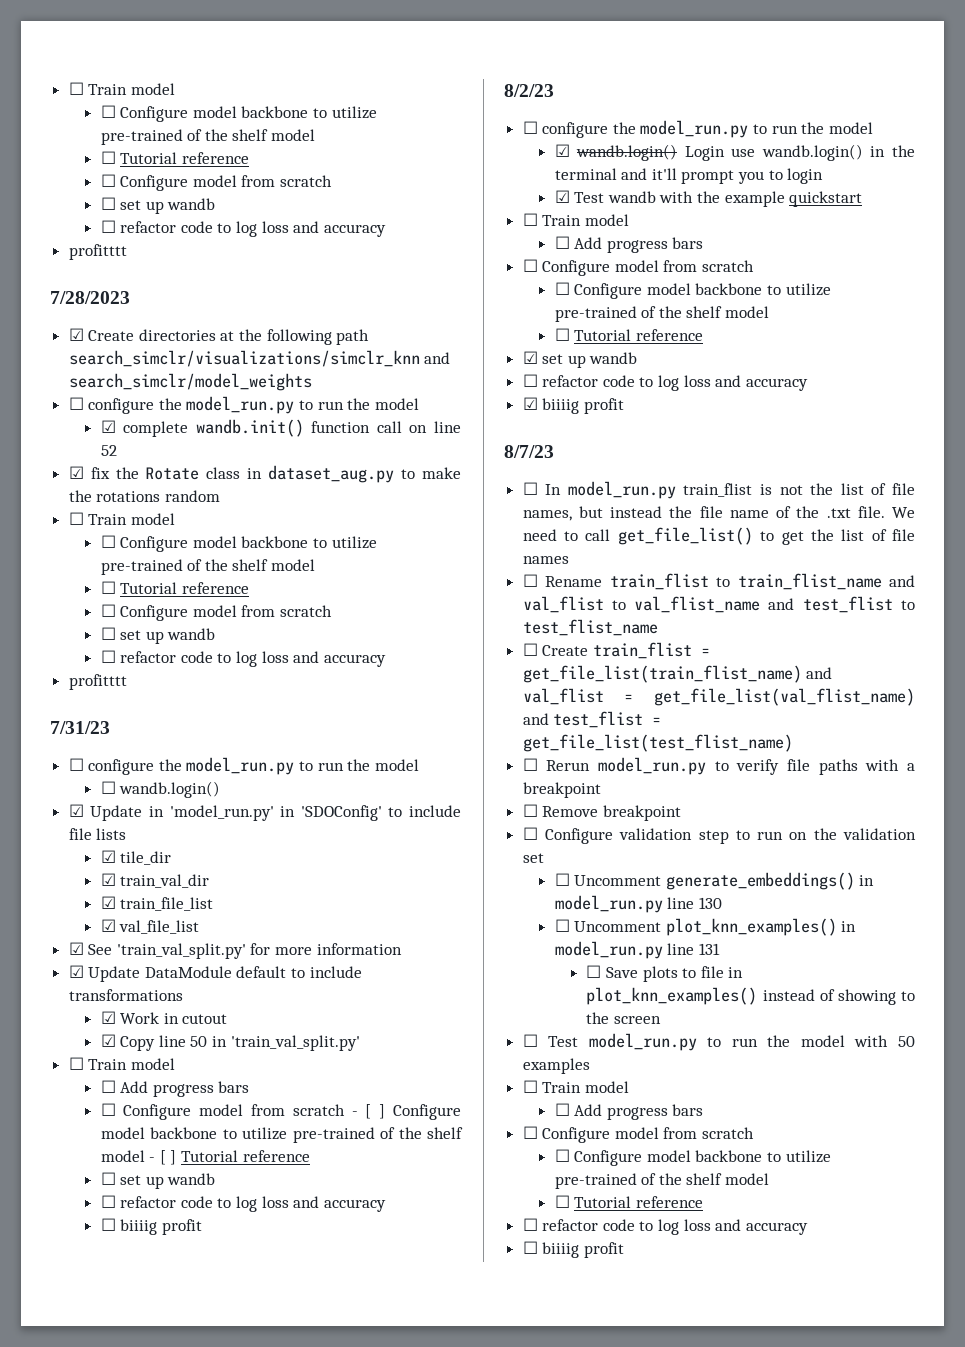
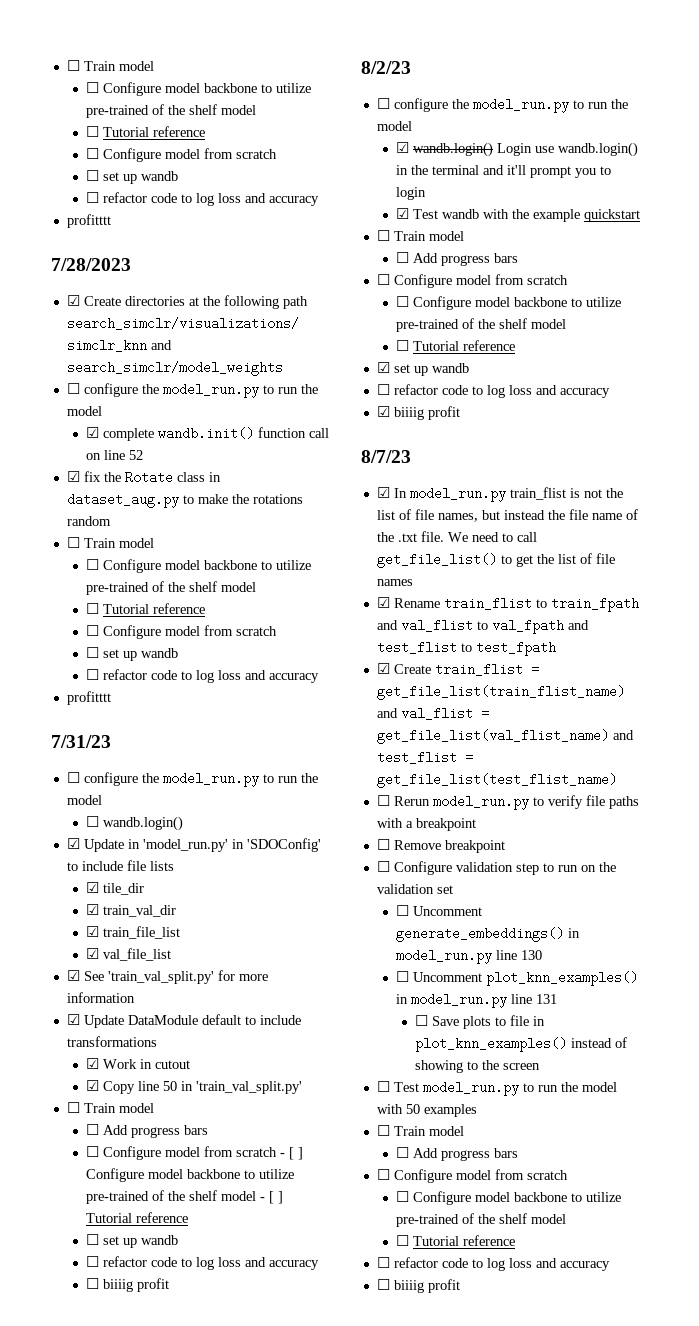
[522,482,538,495] ☐ -> [376,487,390,498] ☑
[522,574,538,587] ☐ -> [376,597,390,608] ☑
[737,573,882,590] train_flist_name -> [550,597,639,612] train_fpath
[634,596,761,613] val_flist_name -> [491,619,564,634] val_fpath
[522,619,658,636] [522,643,538,656] test_flist_name // ☐ -> [475,641,556,656] [376,663,390,674] test_fpath // ☑

